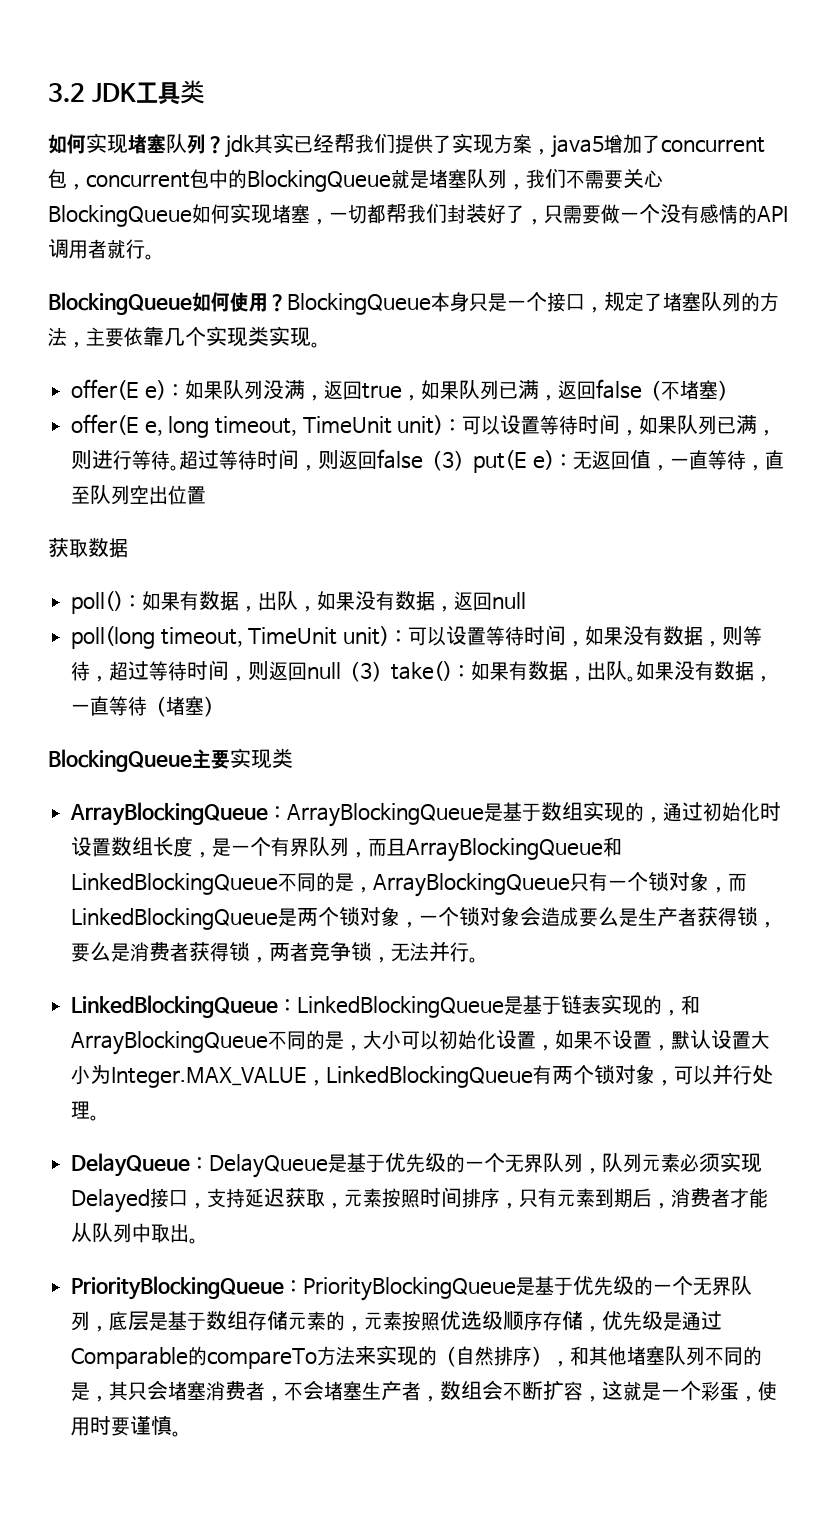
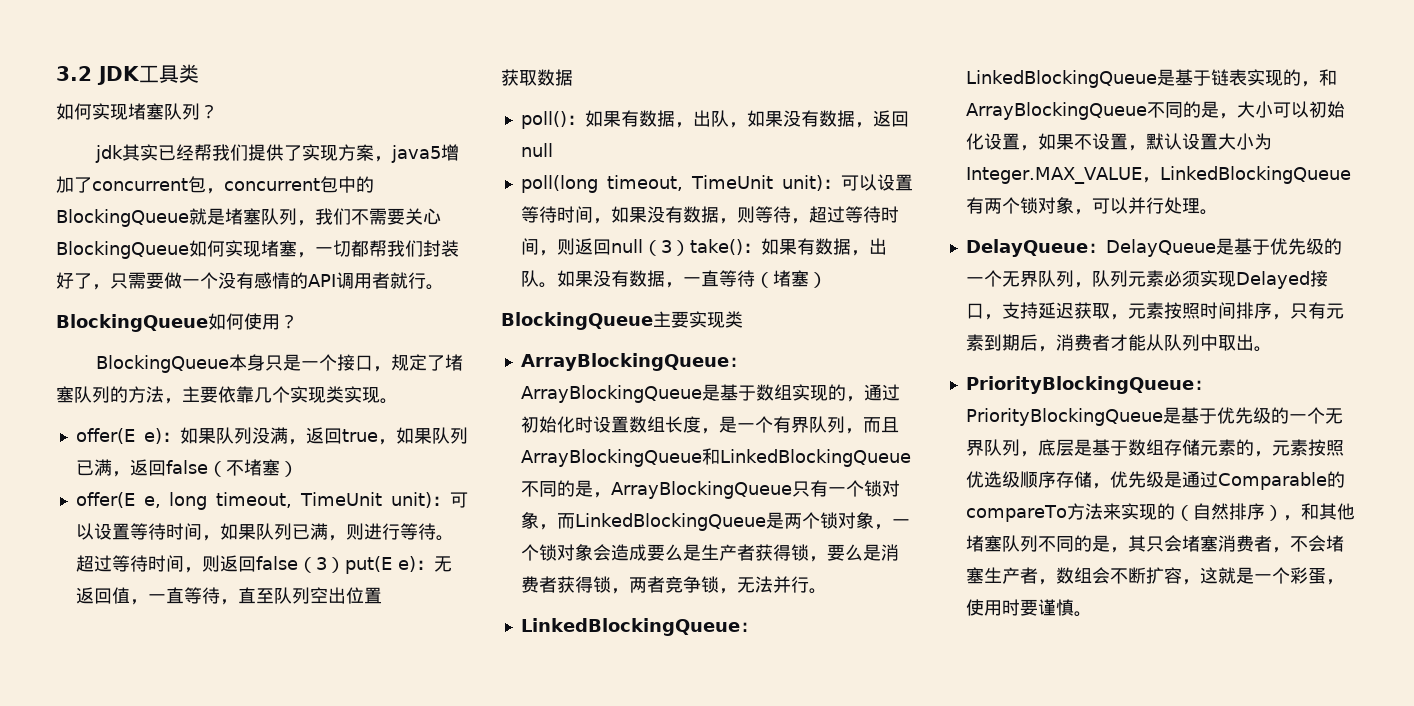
(225, 145) none -> (218, 111) //
(287, 303) none -> (298, 321) //

